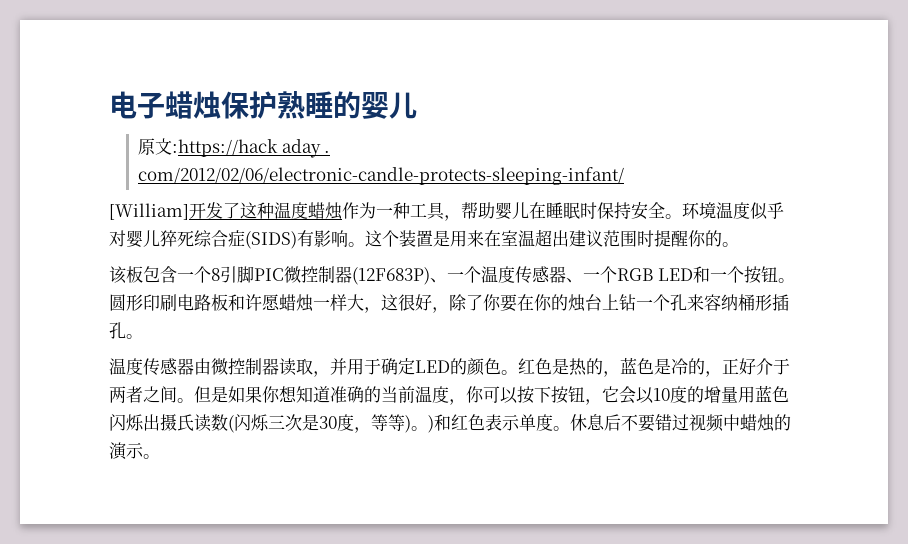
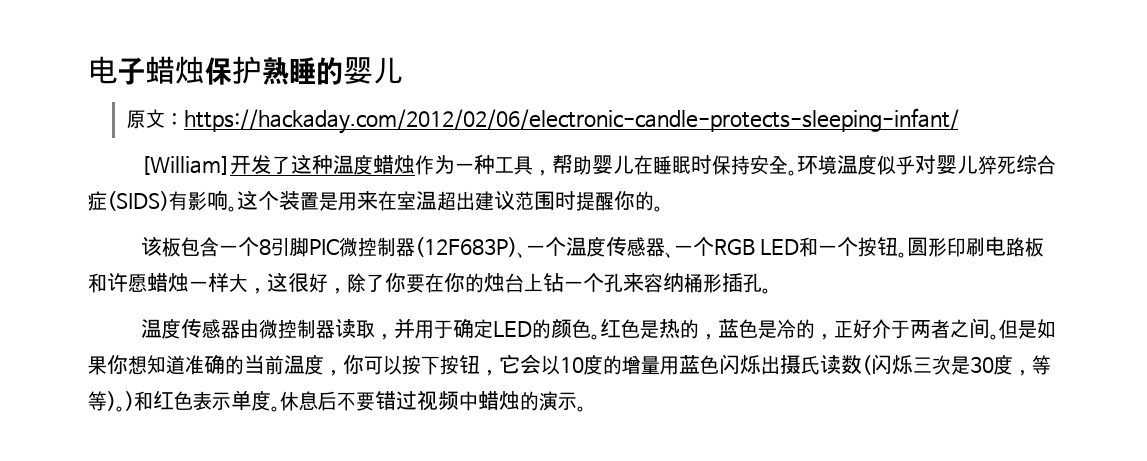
[172,139,331,158] [138,167,625,185] :https://hack aday . com/2012/02/06/electronic-candle-protects-sleeping-infant/ -> [164,108,959,134] ：https://hackaday.com/2012/02/06/electronic-candle-protects-sleeping-infant/

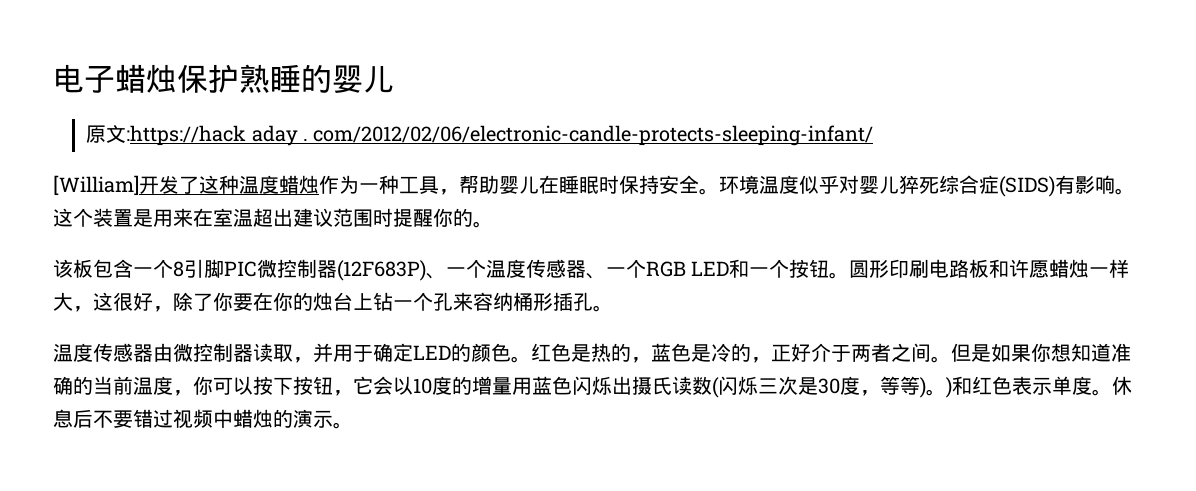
[164,108,959,134] ：https://hackaday.com/2012/02/06/electronic-candle-protects-sleeping-infant/ -> [126,125,874,146] :https://hack aday . com/2012/02/06/electronic-candle-protects-sleeping-infant/

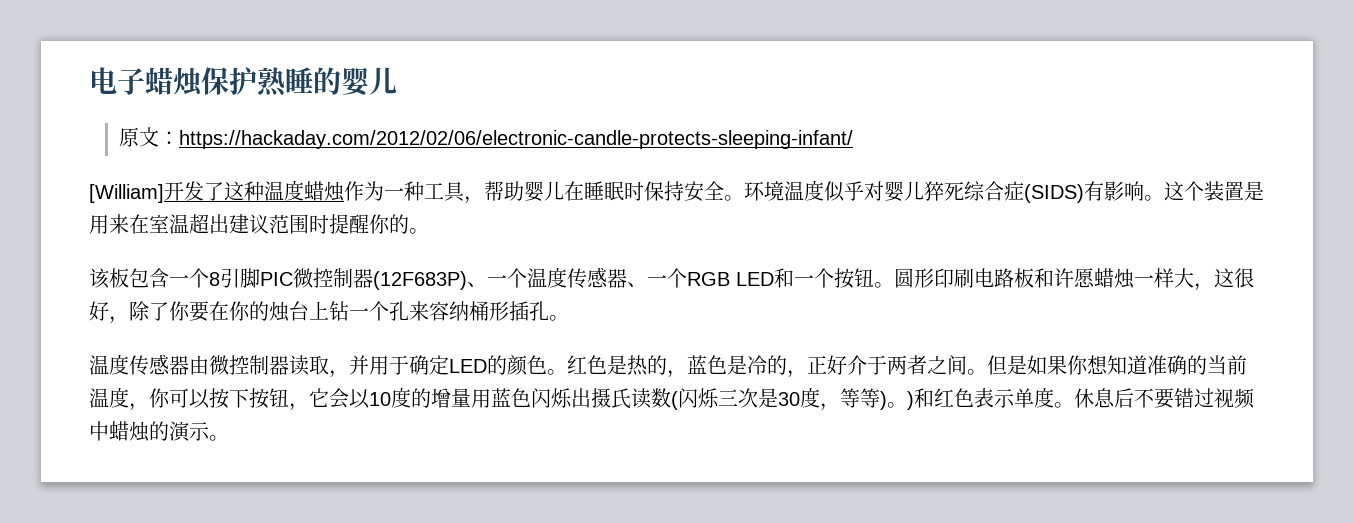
[126,125,874,146] :https://hack aday . com/2012/02/06/electronic-candle-protects-sleeping-infant/ -> [159,130,854,149] ：https://hackaday.com/2012/02/06/electronic-candle-protects-sleeping-infant/

